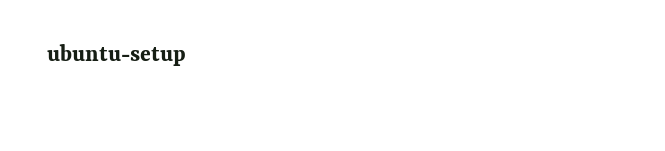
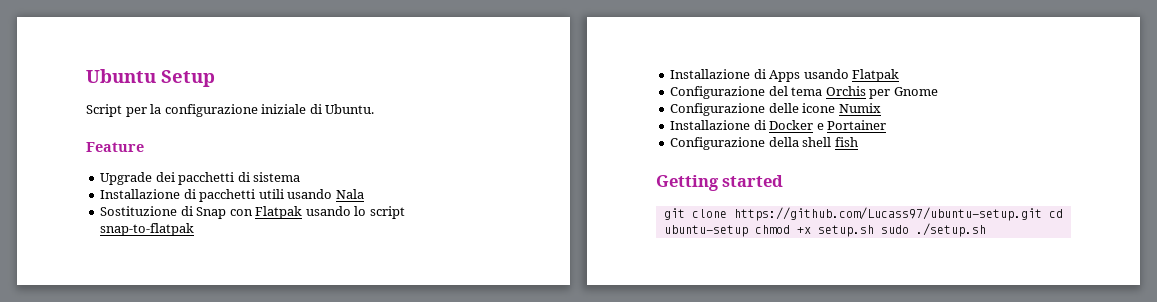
[47,44,186,66] ubuntu-setup -> [86,69,215,87] [86,104,375,117] [86,142,144,152] [100,172,301,185] [100,189,364,202] [100,206,405,219] [100,223,195,236] [670,69,900,82] [670,86,938,99] [670,103,881,116] [670,120,887,130] [670,137,858,150] [656,175,784,191] [663,207,1063,221] [663,223,986,237] Ubuntu Setup // Script per la configurazione iniziale di Ubuntu. // Feature // Upgrade dei pacchetti di sistema // Installazione di pacchetti utili usando Nala // Sostituzione di Snap con Flatpak usando lo script snap-to-flatpak // Installazione di Apps usando Flatpak // Configurazione del tema Orchis per Gnome // Configurazione delle icone Numix // Installazione di Docker e Portainer // Configurazione della shell fish // Getting started // git clone https://github.com/Lucass97/ubuntu-setup.git cd ubuntu-setup chmod +x setup.sh sudo ./setup.sh

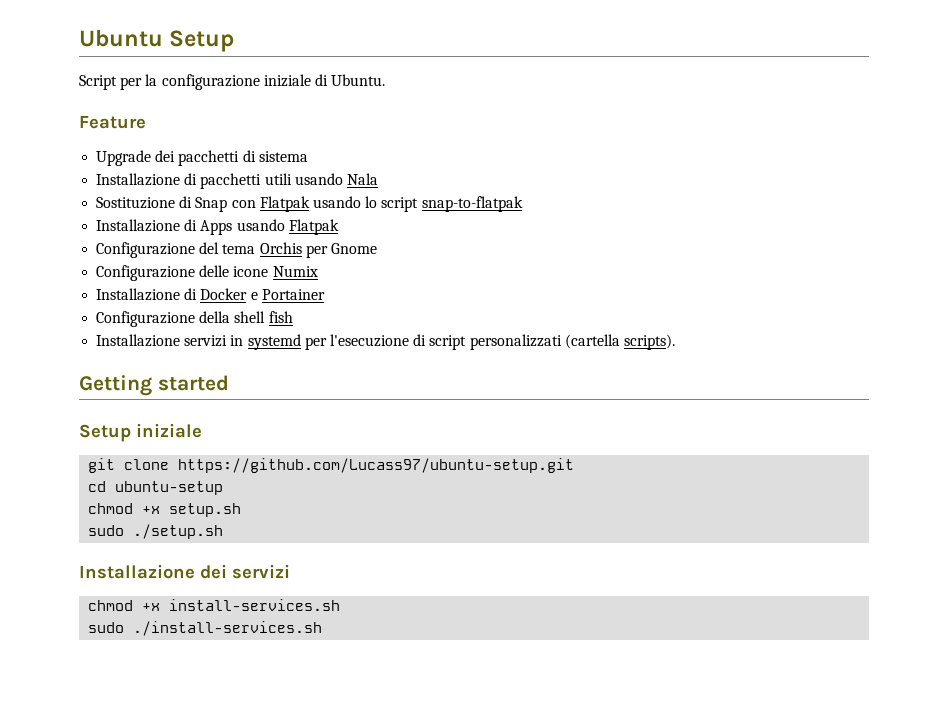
(858, 142) none -> [96,334,675,350] // Installazione servizi in systemd per l'esecuzione di script personalizzati (cartella scripts).
(784, 181) none -> [79,423,202,442] // Setup iniziale
(1042, 214) none -> (575, 465) //
(748, 231) none -> (224, 488) //
(874, 231) none -> (242, 510) //
(986, 230) none -> [79,564,290,579] [88,599,341,611] [88,621,323,636] // Installazione dei servizi // chmod +x install-services.sh // sudo ./install-services.sh

